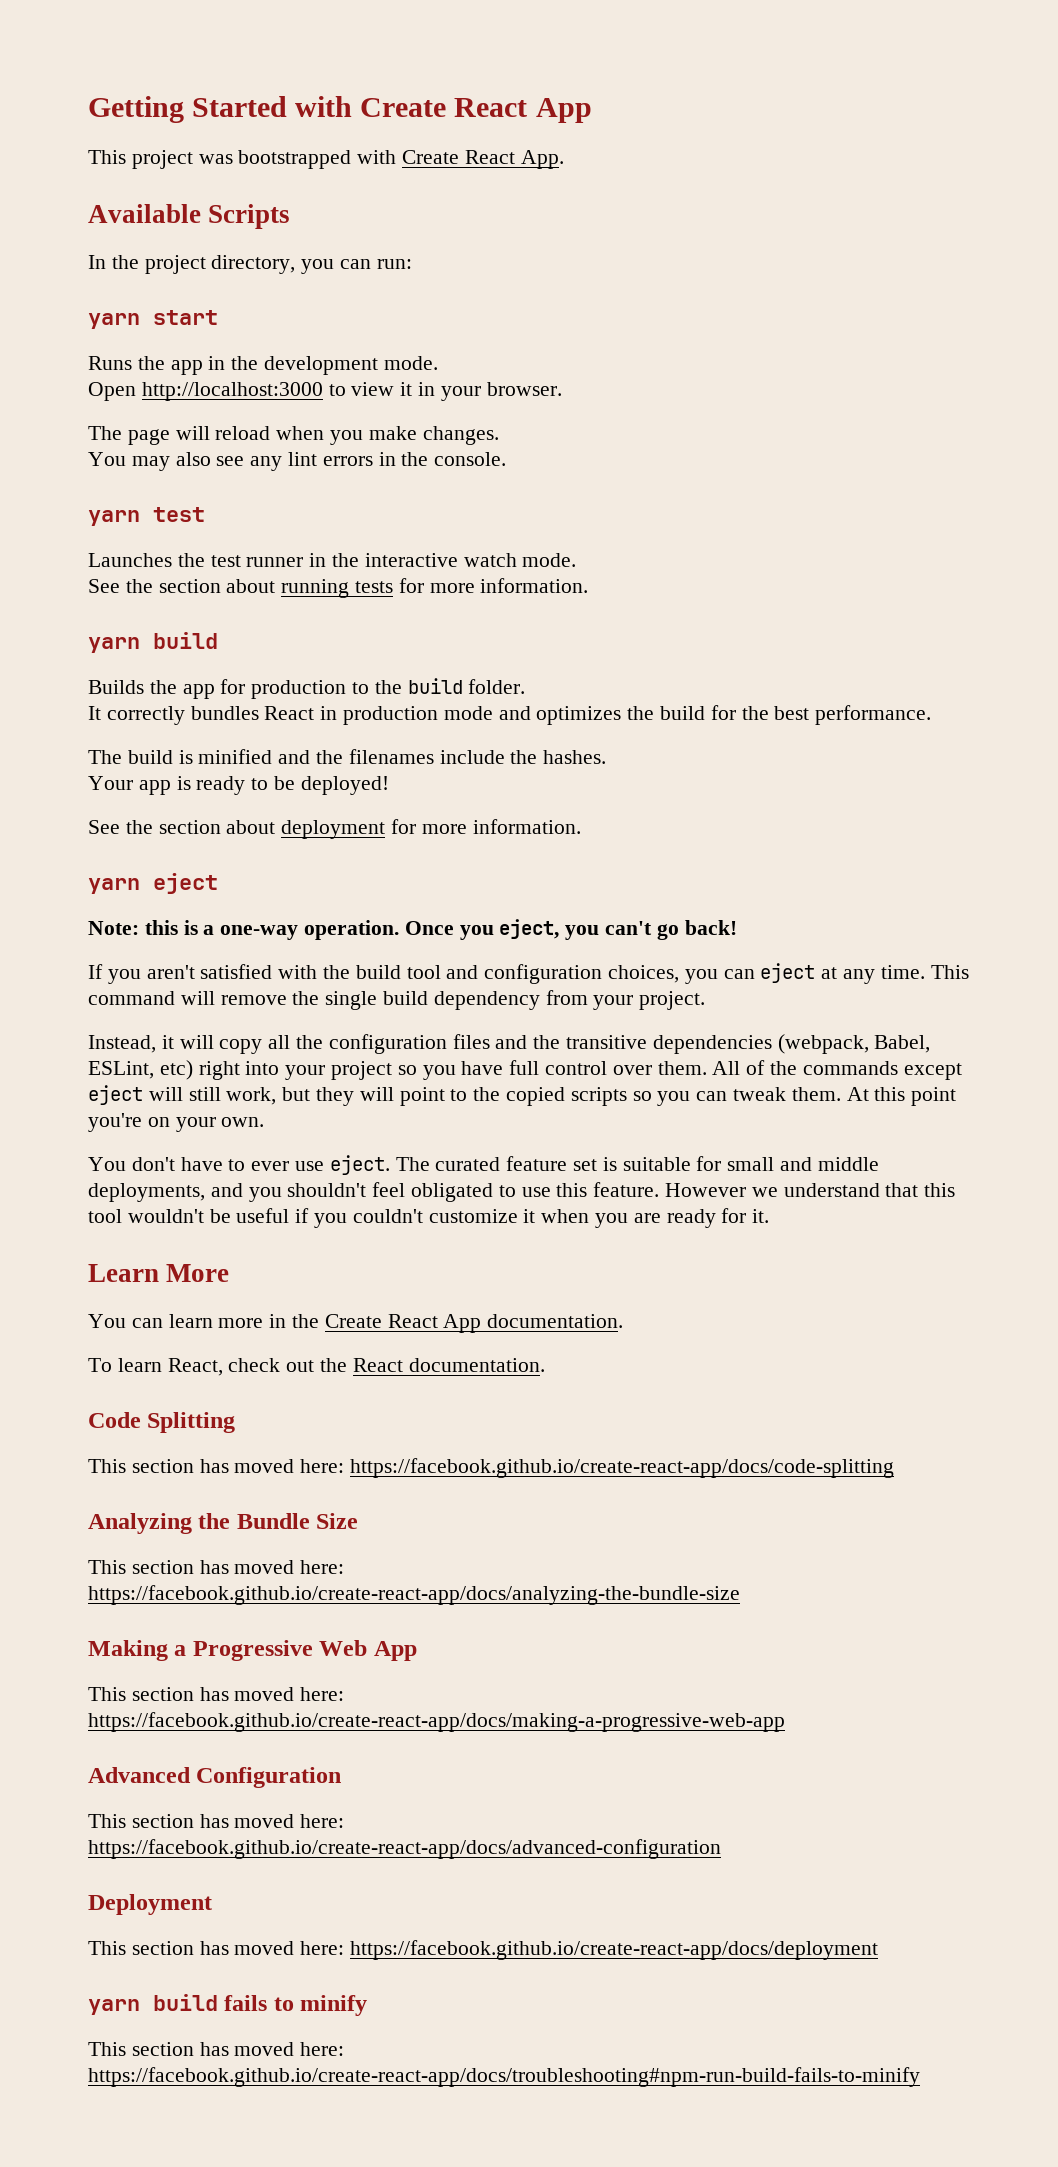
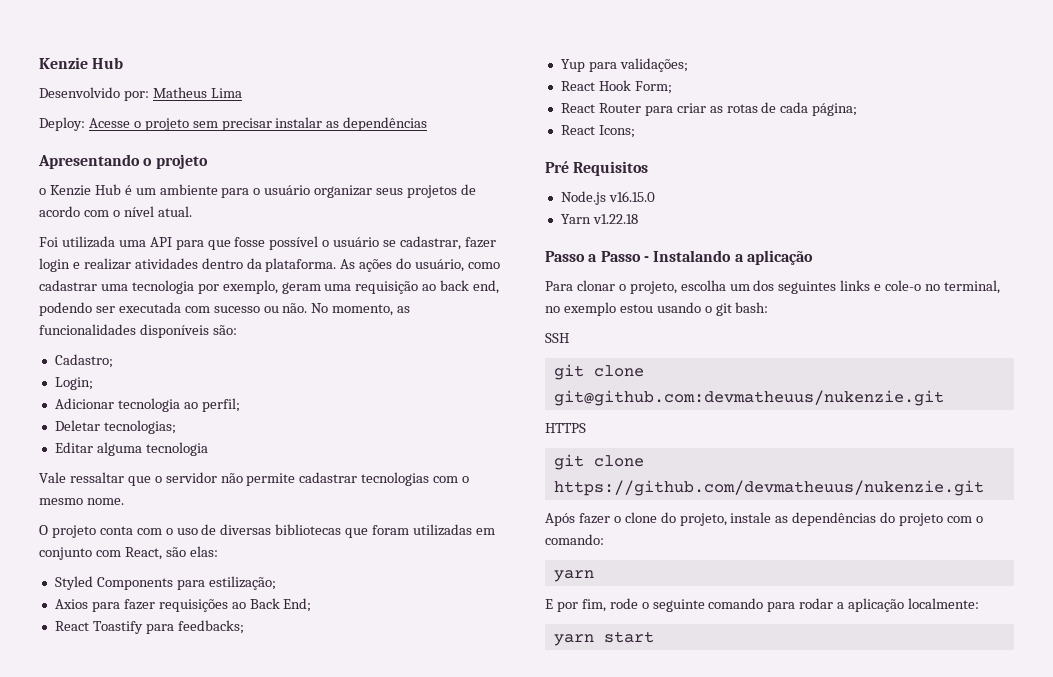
[88,96,592,123] [88,150,564,169] [88,204,291,229] [88,255,412,274] [88,310,218,329] [88,356,438,375] [88,382,562,401] [88,426,499,445] [88,452,507,471] [88,507,205,526] [88,553,577,567] [88,578,589,598] [88,632,218,653] [88,678,526,699] [88,705,932,725] [88,749,607,764] [88,776,389,795] [88,819,581,839] [88,873,218,894] [88,919,737,940] [88,963,969,984] [88,990,706,1010] [88,1034,931,1054] [88,1060,962,1080] [88,1085,957,1106] [88,1113,265,1132] [88,1155,879,1175] [88,1182,956,1202] [88,1208,770,1228] [88,1264,230,1282] [88,1314,624,1333] [88,1358,545,1376] [88,1412,236,1433] [88,1458,895,1478] [88,1513,359,1534] [88,1560,345,1574] [88,1585,740,1605] [88,1640,417,1661] [88,1687,345,1701] [88,1712,785,1732] [88,1767,342,1788] [88,1814,345,1828] [88,1839,721,1859] [88,1894,212,1915] [88,1940,879,1960] [88,1994,368,2016] [88,2042,345,2056] [88,2067,920,2087] Getting Started with Create React App // This project was bootstrapped with Create React App. // Available Scripts // In the project directory, you can run: // yarn start // Runs the app in the development mode. // Open http://localhost:3000 to view it in your browser. // The page will reload when you make changes. // You may also see any lint errors in the console. // yarn test // Launches the test runner in the interactive watch mode. // See the section about running tests for more information. // yarn build // Builds the app for production to the build folder. // It correctly bundles React in production mode and optimizes the build for the best performance. // The build is minified and the filenames include the hashes. // Your app is ready to be deployed! // See the section about deployment for more information. // yarn eject // Note: this is a one-way operation. Once you eject, you can't go back! // If you aren't satisfied with the build tool and configuration choices, you can eject at any time. This command will remove the single build dependency from your project. // Instead, it will copy all the configuration files and the transitive dependencies (webpack, Babel, ESLint, etc) right into your project so you have full control over them. All of the commands except eject will still work, but they will point to the copied scripts so you can tweak them. At this point you're on your own. // You don't have to ever use eject. The curated feature set is suitable for small and middle deployments, and you shouldn't feel obligated to use this feature. However we understand that this tool wouldn't be useful if you couldn't customize it when you are ready for it. // Learn More // You can learn more in the Create React App documentation. // To learn React, check out the React documentation. // Code Splitting // This section has moved here: https://facebook.github.io/create-react-app/docs/code-splitting // Analyzing the Bundle Size // This section has moved here: https://facebook.github.io/create-react-app/docs/analyzing-the-bundle-size // Making a Progressive Web App // This section has moved here: https://facebook.github.io/create-react-app/docs/making-a-progressive-web-app // Advanced Configuration // This section has moved here: https://facebook.github.io/create-react-app/docs/advanced-configuration // Deployment // This section has moved here: https://facebook.github.io/create-react-app/docs/deployment // yarn build fails to minify // This section has moved here: https://facebook.github.io/create-react-app/docs/troubleshooting#npm-run-build-fails-to-minify -> [39,57,124,69] [39,87,242,101] [39,117,428,131] [38,154,208,169] [39,184,476,198] [39,206,192,217] [39,236,496,250] [39,258,501,272] [39,280,500,294] [39,302,411,316] [39,324,237,338] [54,354,113,368] [54,377,93,390] [54,398,240,412] [54,420,176,434] [54,442,208,456] [39,472,470,486] [39,498,124,505] [39,524,495,538] [39,546,218,560] [54,576,276,590] [54,598,312,612] [54,620,244,634] [560,58,688,72] [560,80,672,94] [560,102,858,116] [560,125,635,138] [545,161,649,176] [560,191,655,205] [560,214,638,224] [545,250,813,265] [545,280,1000,294] [545,302,769,316] [545,333,569,343] [553,364,644,380] [553,390,944,406] [545,423,586,433] [553,454,644,470] [553,480,984,496] [545,512,983,526] [545,534,604,545] [553,570,594,582] [545,598,980,612] [553,631,654,646] Kenzie Hub // Desenvolvido por: Matheus Lima // Deploy: Acesse o projeto sem precisar instalar as dependências // Apresentando o projeto // o Kenzie Hub é um ambiente para o usuário organizar seus projetos de acordo com o nível atual. // Foi utilizada uma API para que fosse possível o usuário se cadastrar, fazer login e realizar atividades dentro da plataforma. As ações do usuário, como cadastrar uma tecnologia por exemplo, geram uma requisição ao back end, podendo ser executada com sucesso ou não. No momento, as funcionalidades disponíveis são: // Cadastro; // Login; // Adicionar tecnologia ao perfil; // Deletar tecnologias; // Editar alguma tecnologia // Vale ressaltar que o servidor não permite cadastrar tecnologias com o mesmo nome. // O projeto conta com o uso de diversas bibliotecas que foram utilizadas em conjunto com React, são elas: // Styled Components para estilização; // Axios para fazer requisições ao Back End; // React Toastify para feedbacks; // Yup para validações; // React Hook Form; // React Router para criar as rotas de cada página; // React Icons; // Pré Requisitos // Node.js v16.15.0 // Yarn v1.22.18 // Passo a Passo - Instalando a aplicação // Para clonar o projeto, escolha um dos seguintes links e cole-o no terminal, no exemplo estou usando o git bash: // SSH // git clone git@github.com:devmatheuus/nukenzie.git // HTTPS // git clone https://github.com/devmatheuus/nukenzie.git // Após fazer o clone do projeto, instale as dependências do projeto com o comando: // yarn // E por fim, rode o seguinte comando para rodar a aplicação localmente: // yarn start

